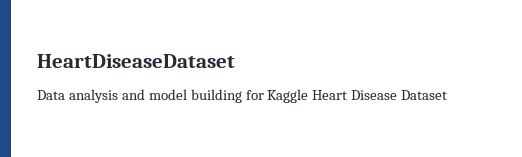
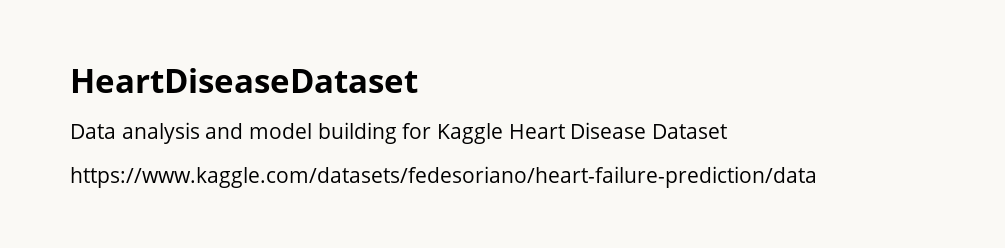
(448, 95) none -> [70,166,817,188] // https://www.kaggle.com/datasets/fedesoriano/heart-failure-prediction/data

